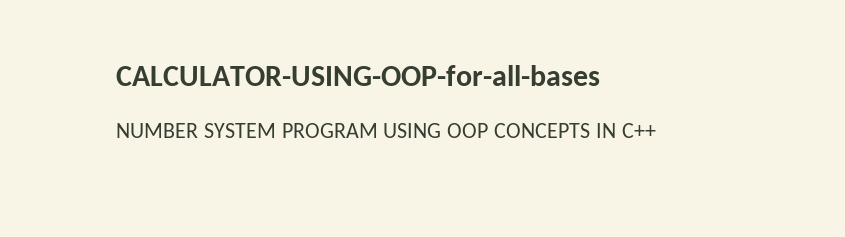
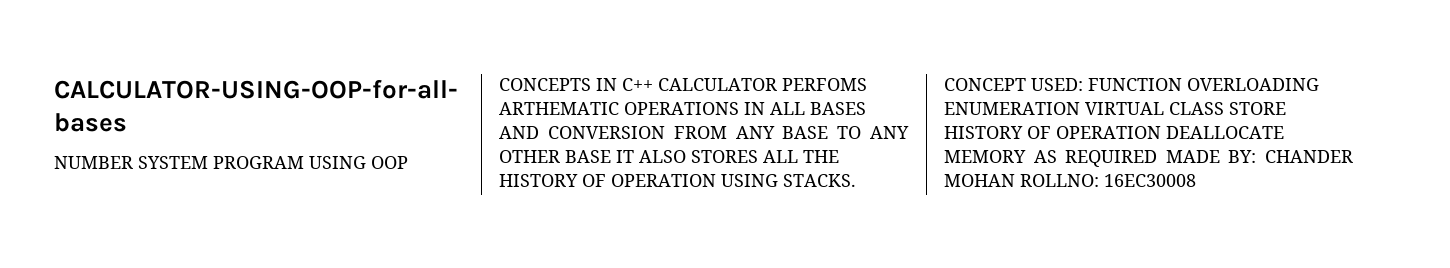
(656, 130) none -> [658,78,867,91] [499,102,866,115] [499,126,909,139] [499,150,839,163] [499,174,856,187] [944,78,1319,91] [944,102,1286,115] [944,126,1284,139] [944,150,1353,167] [944,174,1196,187] CALCULATOR PERFOMS ARTHEMATIC OPERATIONS IN ALL BASES AND CONVERSION FROM ANY BASE TO ANY OTHER BASE IT ALSO STORES ALL THE HISTORY OF OPERATION USING STACKS. CONCEPT USED: FUNCTION OVERLOADING ENUMERATION VIRTUAL CLASS STORE HISTORY OF OPERATION DEALLOCATE MEMORY AS REQUIRED MADE BY: CHANDER MOHAN ROLLNO: 16EC30008

